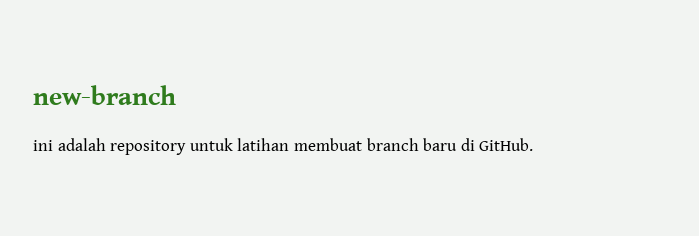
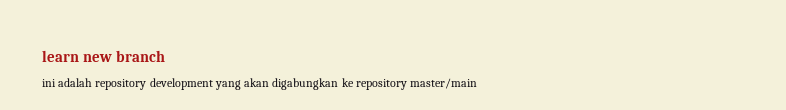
[33,85,176,105] new-branch -> [42,50,166,62] learn new branch
[189,138,534,151] untuk latihan membuat branch baru di GitHub. -> [149,78,478,90] development yang akan digabungkan ke repository master/main

